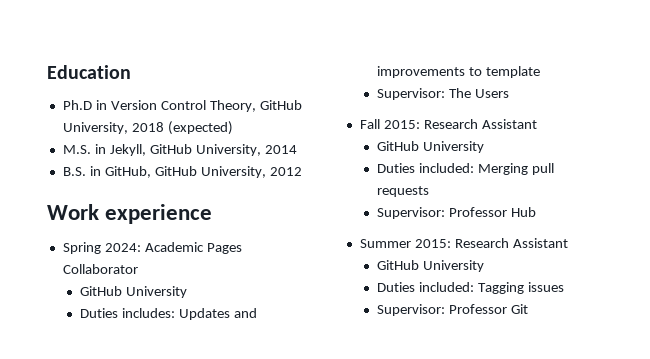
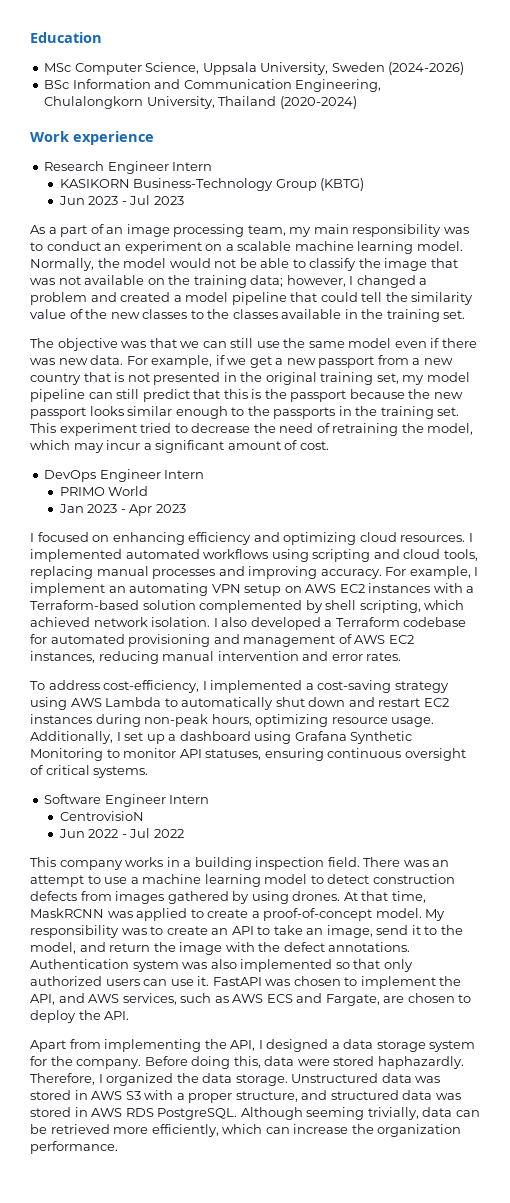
[62,100,302,112] [62,121,233,135] [62,144,297,156] [62,166,302,178] [47,204,213,224] [62,242,242,254] [62,264,138,274] [80,286,188,298] [80,308,257,320] [377,66,541,78] [377,88,510,100] [359,119,537,129] [377,141,485,153] [377,163,554,175] [377,186,430,197] [377,207,537,219] [359,238,568,248] [377,260,485,272] [377,282,564,294] [377,304,529,316] Ph.D in Version Control Theory, GitHub University, 2018 (expected) // M.S. in Jekyll, GitHub University, 2014 // B.S. in GitHub, GitHub University, 2012 // Work experience // Spring 2024: Academic Pages Collaborator // GitHub University // Duties includes: Updates and improvements to template // Supervisor: The Users // Fall 2015: Research Assistant // GitHub University // Duties included: Merging pull requests // Supervisor: Professor Hub // Summer 2015: Research Assistant // GitHub University // Duties included: Tagging issues // Supervisor: Professor Git -> [44,62,465,75] [44,79,382,92] [44,96,357,109] [30,131,154,145] [44,161,213,174] [59,178,365,191] [58,195,184,205] [30,224,469,237] [30,241,463,254] [30,258,458,271] [30,275,428,288] [30,292,474,305] [30,309,466,322] [30,338,477,351] [30,355,453,368] [30,372,470,385] [30,389,463,402] [30,406,460,419] [30,423,474,436] [30,440,329,453] [44,469,205,482] [59,486,149,496] [58,504,186,516] [30,532,473,545] [30,549,478,562] [30,566,479,579] [30,583,475,596] [30,600,465,613] [30,617,467,630] [30,634,414,647] [30,651,402,664] [30,680,449,693] [30,697,449,710] [30,714,435,727] [30,731,413,744] [30,748,466,761] [30,765,149,778] [44,794,210,807] [59,811,144,821] [58,828,184,838] [30,857,450,870] [30,874,455,887] [30,891,426,904] [30,908,446,921] [30,925,463,938] [30,942,411,955] [30,959,413,972] [30,976,462,989] [30,993,472,1006] [30,1010,130,1023] [30,1039,476,1052] [30,1056,464,1069] [30,1073,441,1086] [30,1090,461,1103] [30,1107,480,1120] [30,1124,462,1137] [30,1141,118,1154] MSc Computer Science, Uppsala University, Sweden (2024-2026) // BSc Information and Communication Engineering, Chulalongkorn University, Thailand (2020-2024) // Work experience // Research Engineer Intern // KASIKORN Business-Technology Group (KBTG) // Jun 2023 - Jul 2023 // As a part of an image processing team, my main responsibility was to conduct an experiment on a scalable machine learning model. Normally, the model would not be able to classify the image that was not available on the training data; however, I changed a problem and created a model pipeline that could tell the similarity value of the new classes to the classes available in the training set. // The objective was that we can still use the same model even if there was new data. For example, if we get a new passport from a new country that is not presented in the original training set, my model pipeline can still predict that this is the passport because the new passport looks similar enough to the passports in the training set. This experiment tried to decrease the need of retraining the model, which may incur a significant amount of cost. // DevOps Engineer Intern // PRIMO World // Jan 2023 - Apr 2023 // I focused on enhancing efficiency and optimizing cloud resources. I implemented automated workflows using scripting and cloud tools, replacing manual processes and improving accuracy. For example, I implement an automating VPN setup on AWS EC2 instances with a Terraform-based solution complemented by shell scripting, which achieved network isolation. I also developed a Terraform codebase for automated provisioning and management of AWS EC2 instances, reducing manual intervention and error rates. // To address cost-efficiency, I implemented a cost-saving strategy using AWS Lambda to automatically shut down and restart EC2 instances during non-peak hours, optimizing resource usage. Additionally, I set up a dashboard using Grafana Synthetic Monitoring to monitor API statuses, ensuring continuous oversight of critical systems. // Software Engineer Intern // CentrovisioN // Jun 2022 - Jul 2022 // This company works in a building inspection field. There was an attempt to use a machine learning model to detect construction defects from images gathered by using drones. At that time, MaskRCNN was applied to create a proof-of-concept model. My responsibility was to create an API to take an image, send it to the model, and return the image with the defect annotations. Authentication system was also implemented so that only authorized users can use it. FastAPI was chosen to implement the API, and AWS services, such as AWS ECS and Fargate, are chosen to deploy the API. // Apart from implementing the API, I designed a data storage system for the company. Before doing this, data were stored haphazardly. Therefore, I organized the data storage. Unstructured data was stored in AWS S3 with a proper structure, and structured data was stored in AWS RDS PostgreSQL. Although seeming trivially, data can be retrieved more efficiently, which can increase the organization performance.

